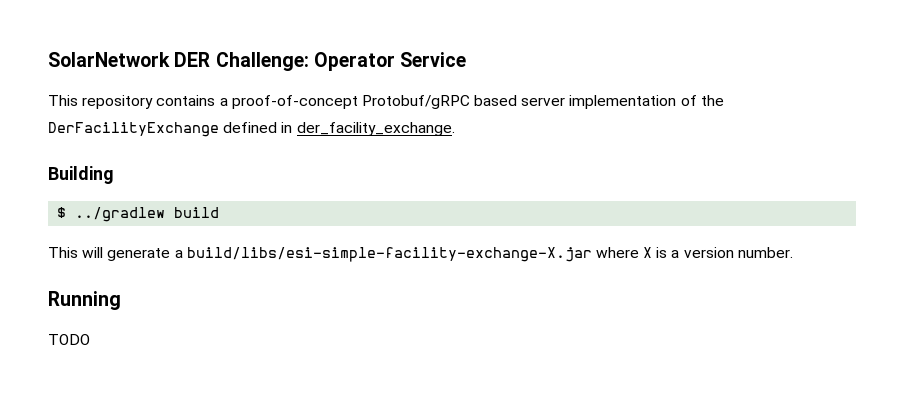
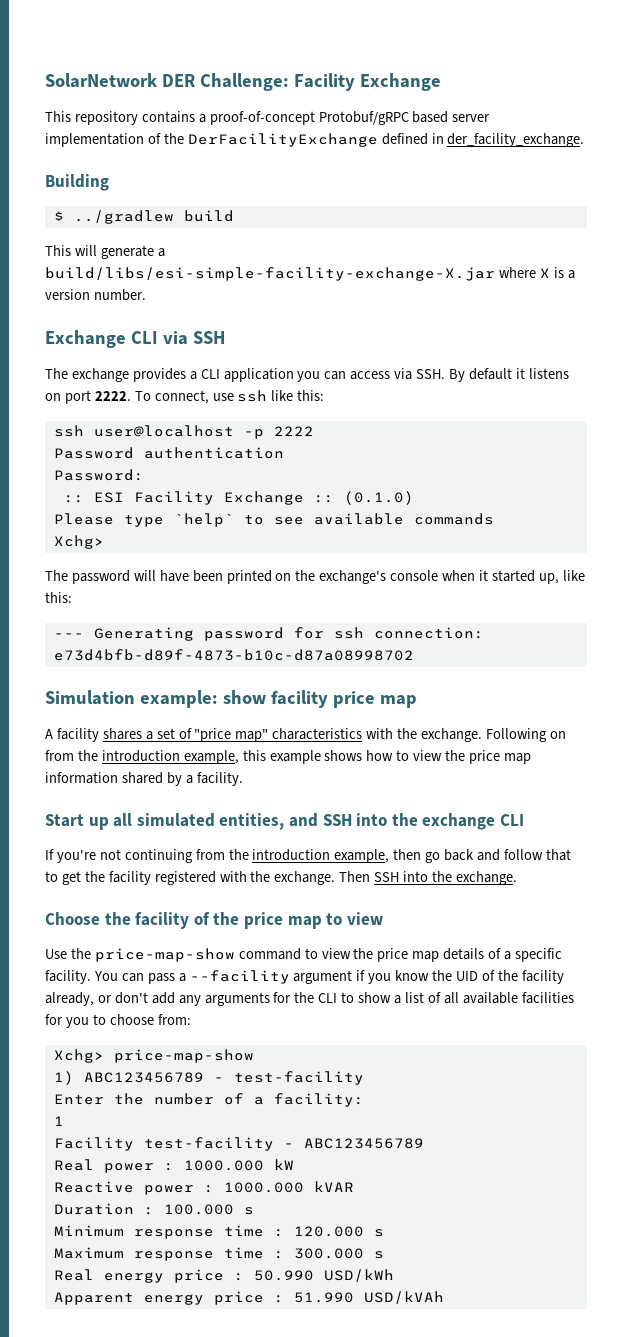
[313,52,467,71] Operator Service -> [293,73,441,91] Facility Exchange
[48,291,121,310] [48,334,90,345] Running // TODO -> [45,330,225,348] [45,368,569,382] [45,390,325,404] [53,425,314,439] [53,447,284,459] [53,469,144,481] [63,491,414,505] [53,513,494,527] [53,535,104,549] [45,570,585,584] [45,592,72,603] [53,627,484,641] [53,649,414,661] [45,690,417,708] [45,728,566,742] [45,750,531,764] [45,772,243,786] [45,813,524,830] [45,849,571,863] [45,871,517,885] [45,912,383,929] [45,948,562,962] [45,970,564,984] [45,992,574,1006] [45,1014,191,1028] [53,1049,254,1063] [53,1071,364,1085] [53,1093,364,1107] [53,1116,64,1126] [53,1137,424,1151] [53,1159,294,1173] [53,1181,354,1195] [53,1203,254,1215] [53,1225,384,1239] [53,1247,384,1261] [53,1269,394,1283] [53,1291,444,1305] Exchange CLI via SSH // The exchange provides a CLI application you can access via SSH. By default it listens on port 2222. To connect, use ssh like this: // ssh user@localhost -p 2222 // Password authentication // Password: // :: ESI Facility Exchange :: (0.1.0) // Please type `help` to see available commands // Xchg> // The password will have been printed on the exchange's console when it started up, like this: // --- Generating password for ssh connection: e73d4bfb-d89f-4873-b10c-d87a08998702 // Simulation example: show facility price map // A facility shares a set of "price map" characteristics with the exchange. Following on from the introduction example, this example shows how to view the price map information shared by a facility. // Start up all simulated entities, and SSH into the exchange CLI // If you're not continuing from the introduction example, then go back and follow that to get the facility registered with the exchange. Then SSH into the exchange. // Choose the facility of the price map to view // Use the price-map-show command to view the price map details of a specific facility. You can pass a --facility argument if you know the UID of the facility already, or don't add any arguments for the CLI to show a list of all available facilities for you to choose from: // Xchg> price-map-show // 1) ABC123456789 - test-facility // Enter the number of a facility: // 1 // Facility test-facility - ABC123456789 // Real power : 1000.000 kW // Reactive power : 1000.000 kVAR // Duration : 100.000 s // Minimum response time : 120.000 s // Maximum response time : 300.000 s // Real energy price : 50.990 USD/kWh // Apparent energy price : 51.990 USD/kVAh

